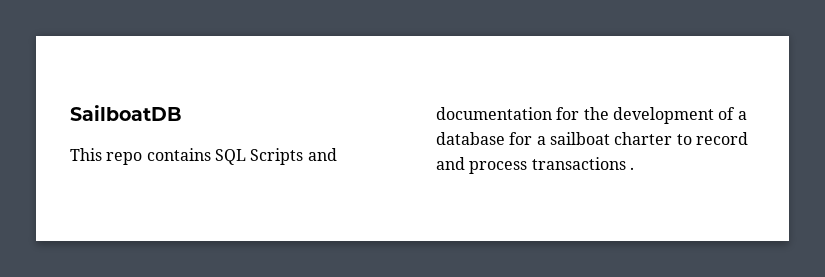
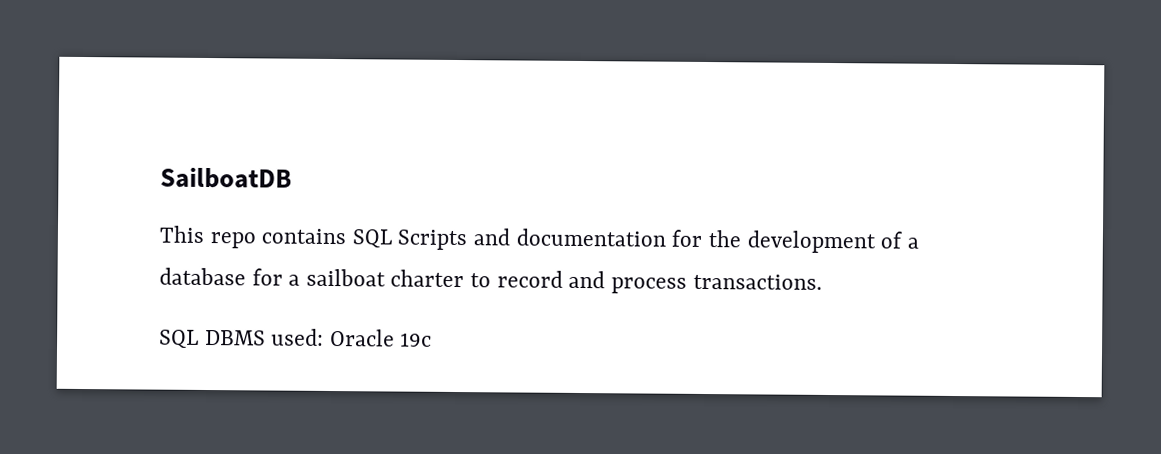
[531,157,634,170] transactions . -> [692,273,822,290] [159,328,433,349] transactions. // SQL DBMS used: Oracle 19c

